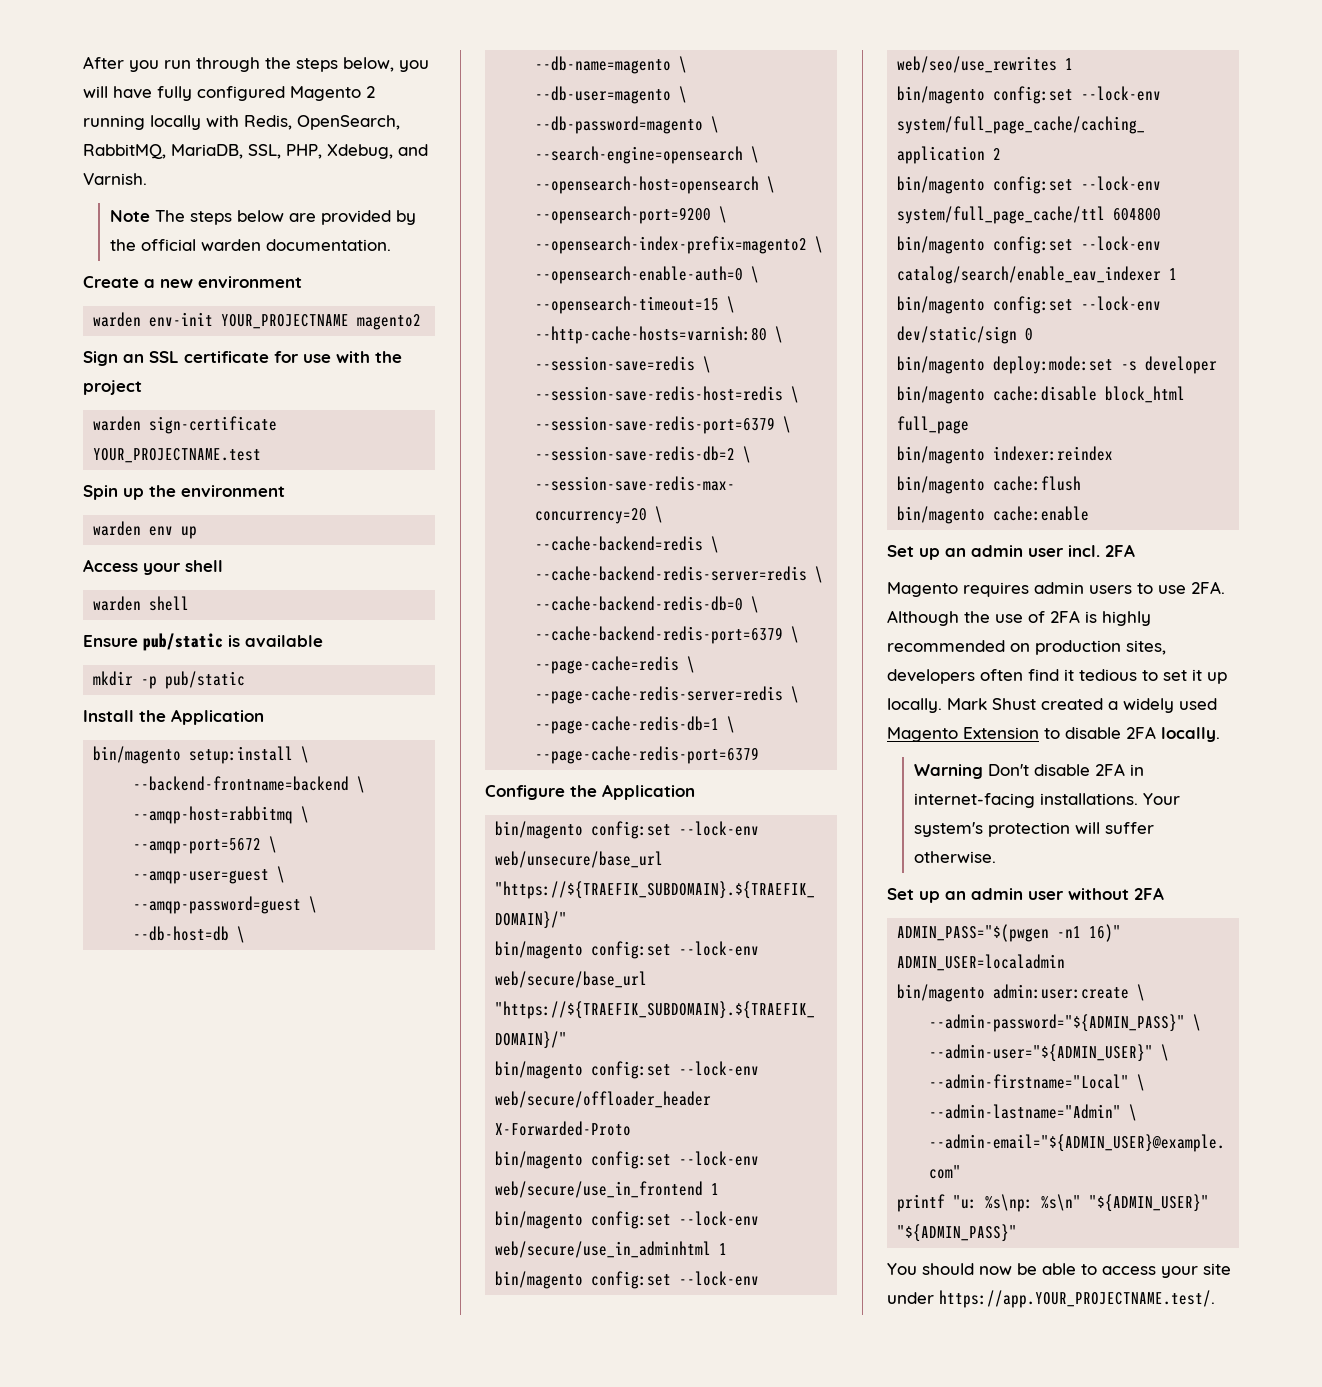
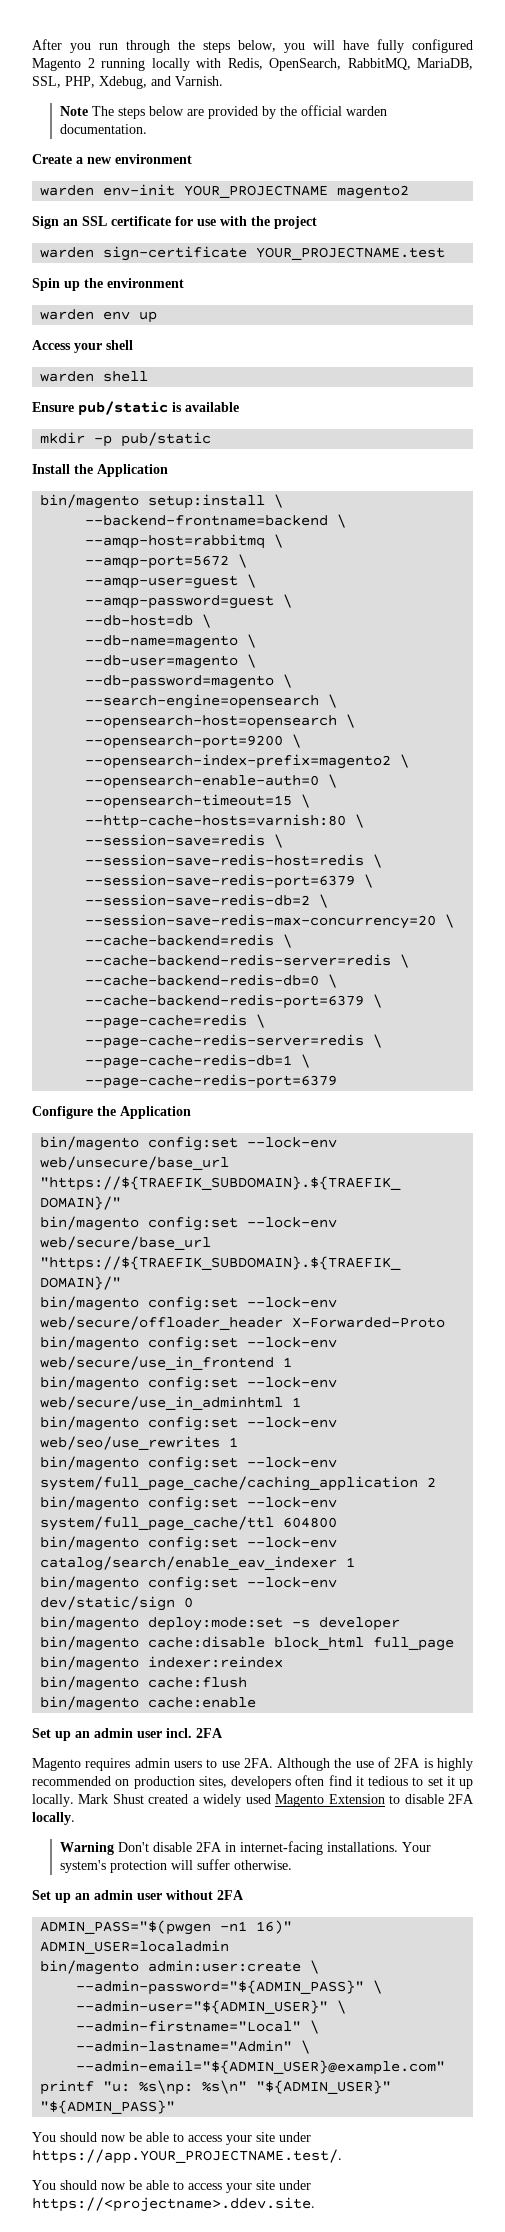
(1215, 1299) none -> [32,2180,311,2193] [32,2197,315,2212] // You should now be able to access your site under https://<projectname>.ddev.site.

